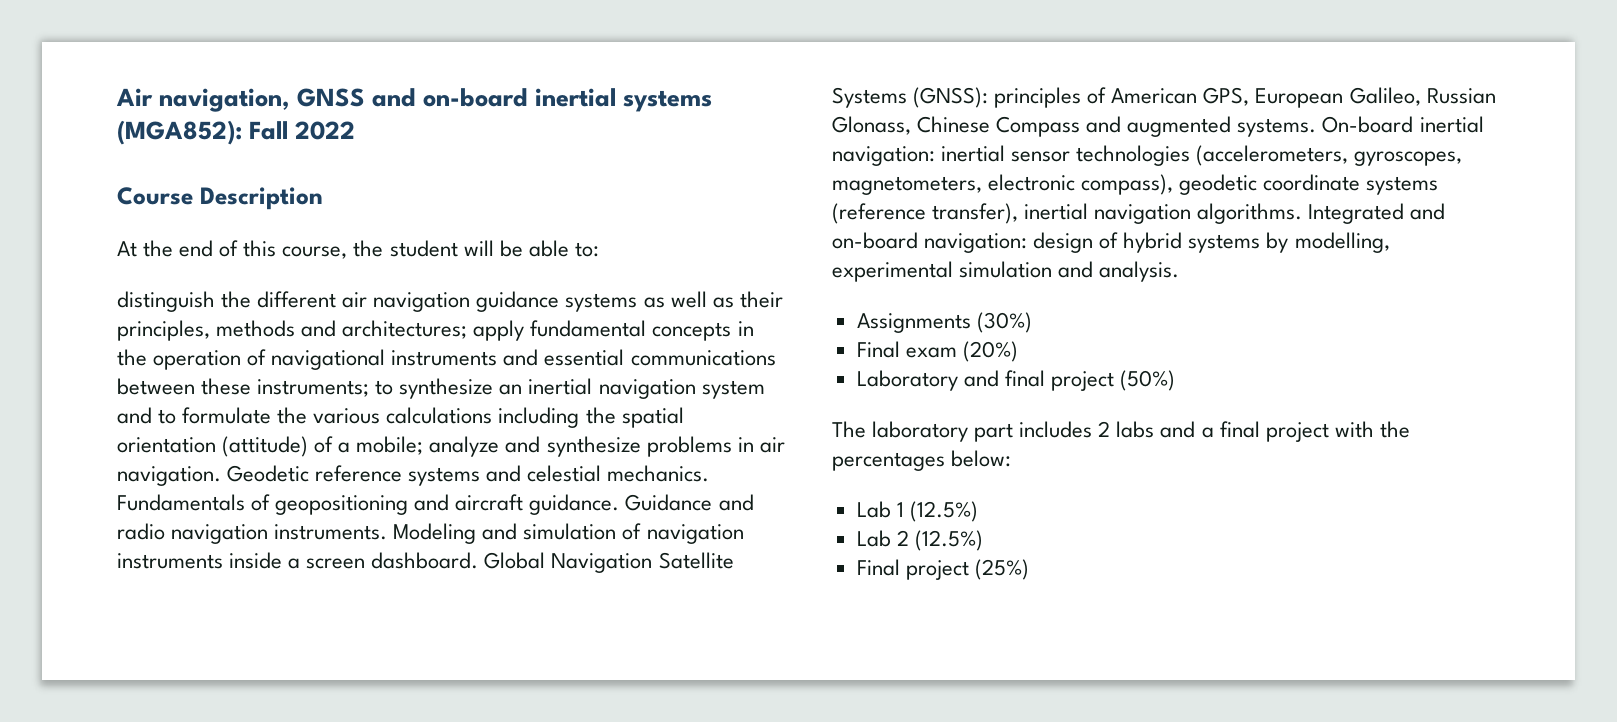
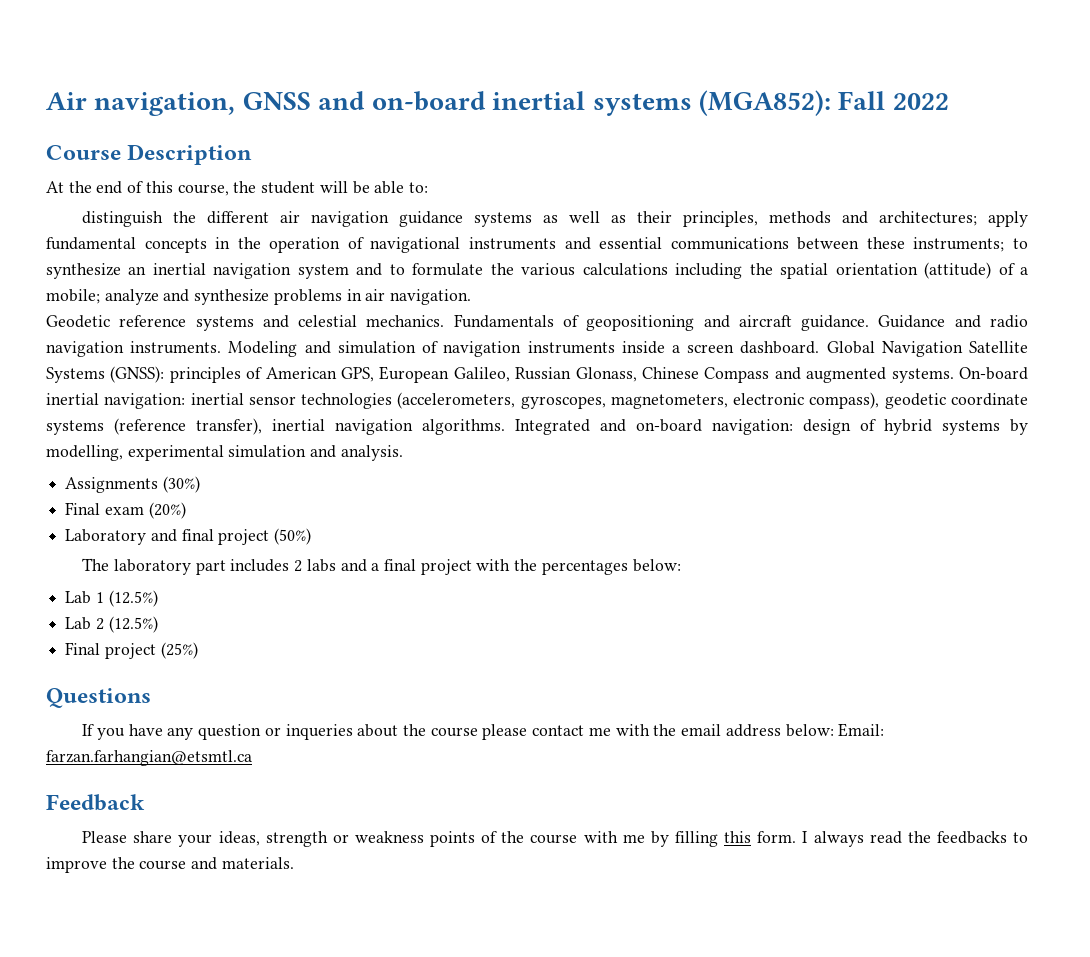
(221, 476) none -> (472, 297) //
(1029, 569) none -> [46,688,151,708] [82,723,885,740] [46,750,252,766] [46,794,145,811] [82,831,1028,847] [46,857,294,873] // Questions // If you have any question or inqueries about the course please contact me with the email address below: Email: farzan.farhangian@etsmtl.ca // Feedback // Please share your ideas, strength or weakness points of the course with me by filling this form. I always read the feedbacks to improve the course and materials.

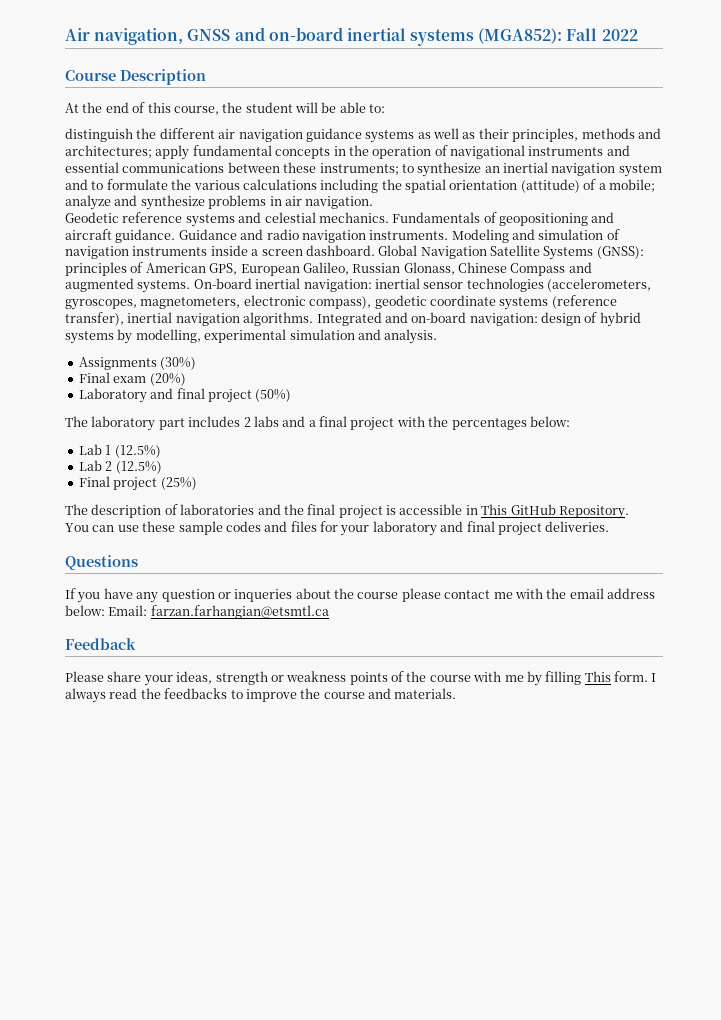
(198, 650) none -> [65,504,629,519] [65,521,610,536] // The description of laboratories and the final project is accessible in This GitHub Repository. // You can use these sample codes and files for your laboratory and final project deliveries.
[724,831,752,843] this -> [584,671,611,682] This

